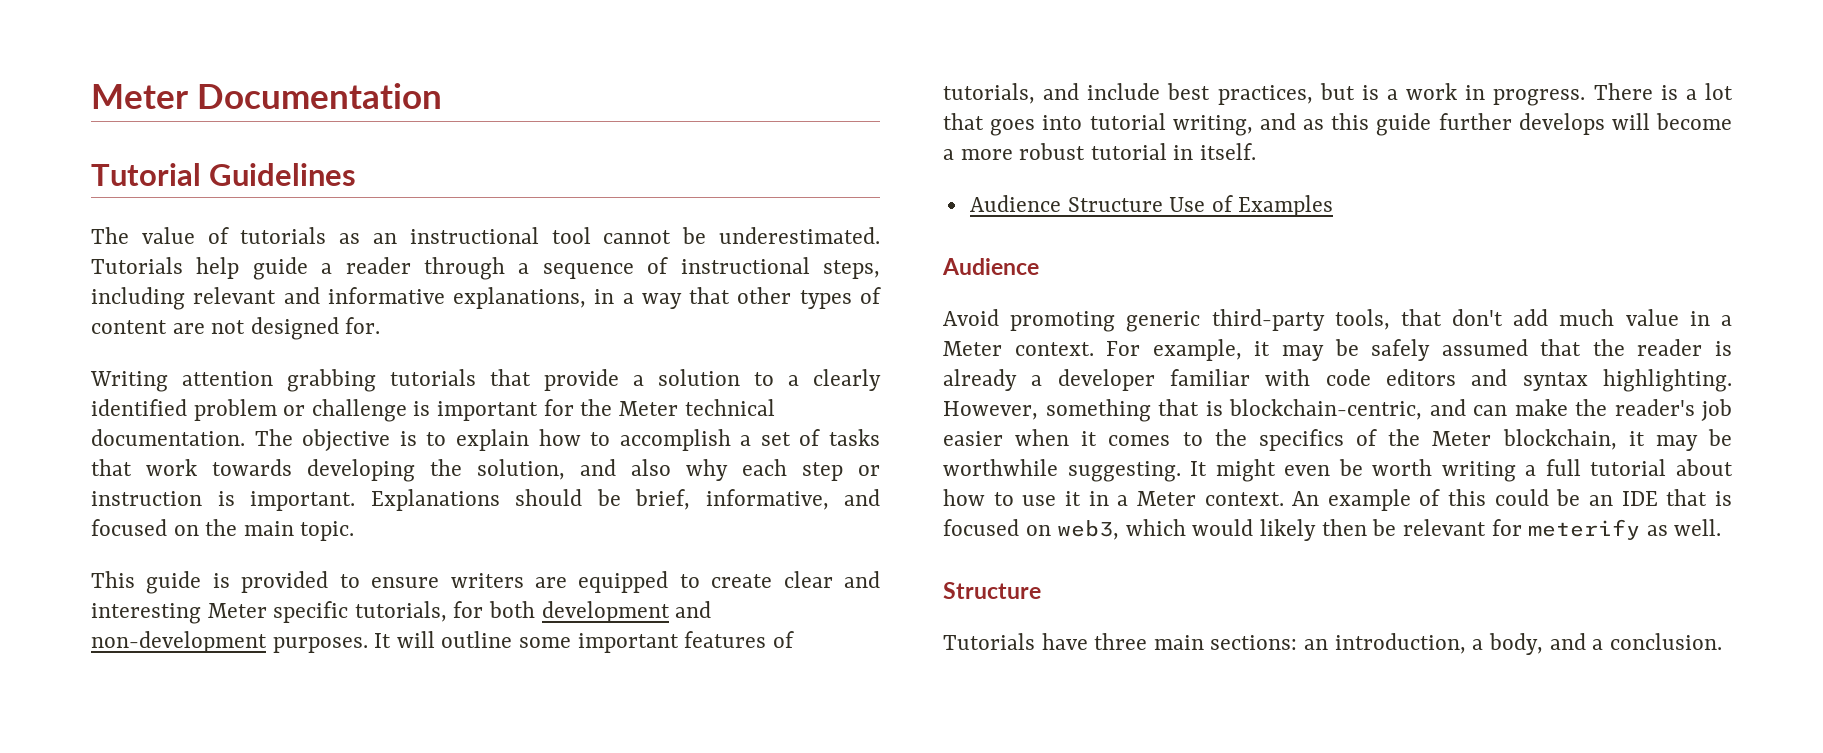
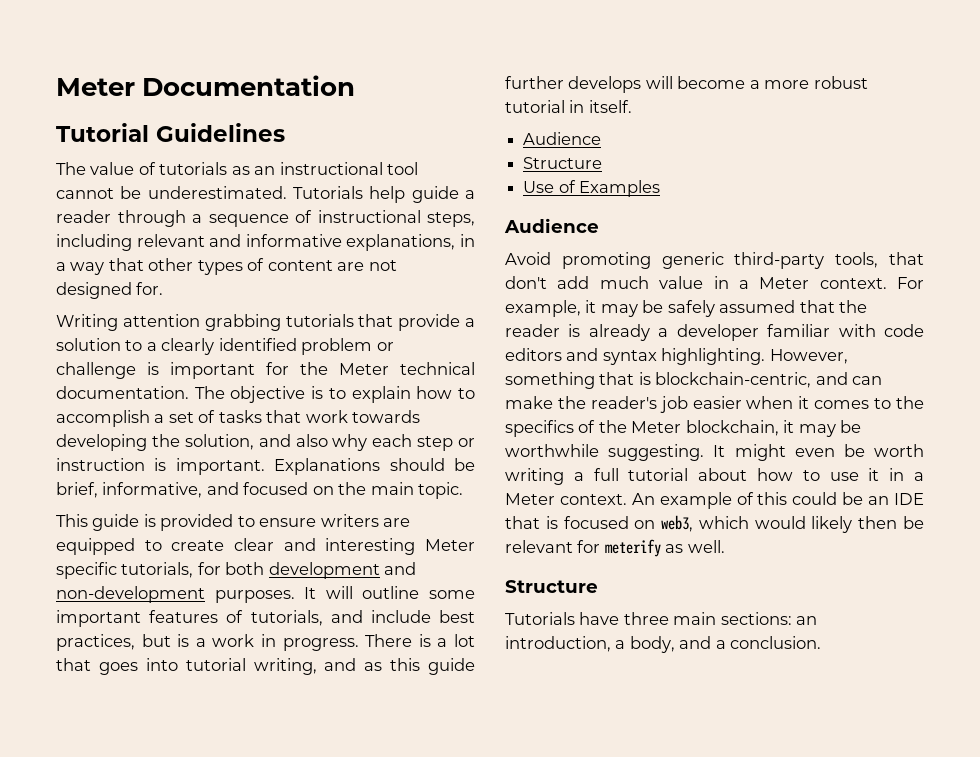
[1067,197,1163,212] Structure -> [523,157,603,169] // Structure //

